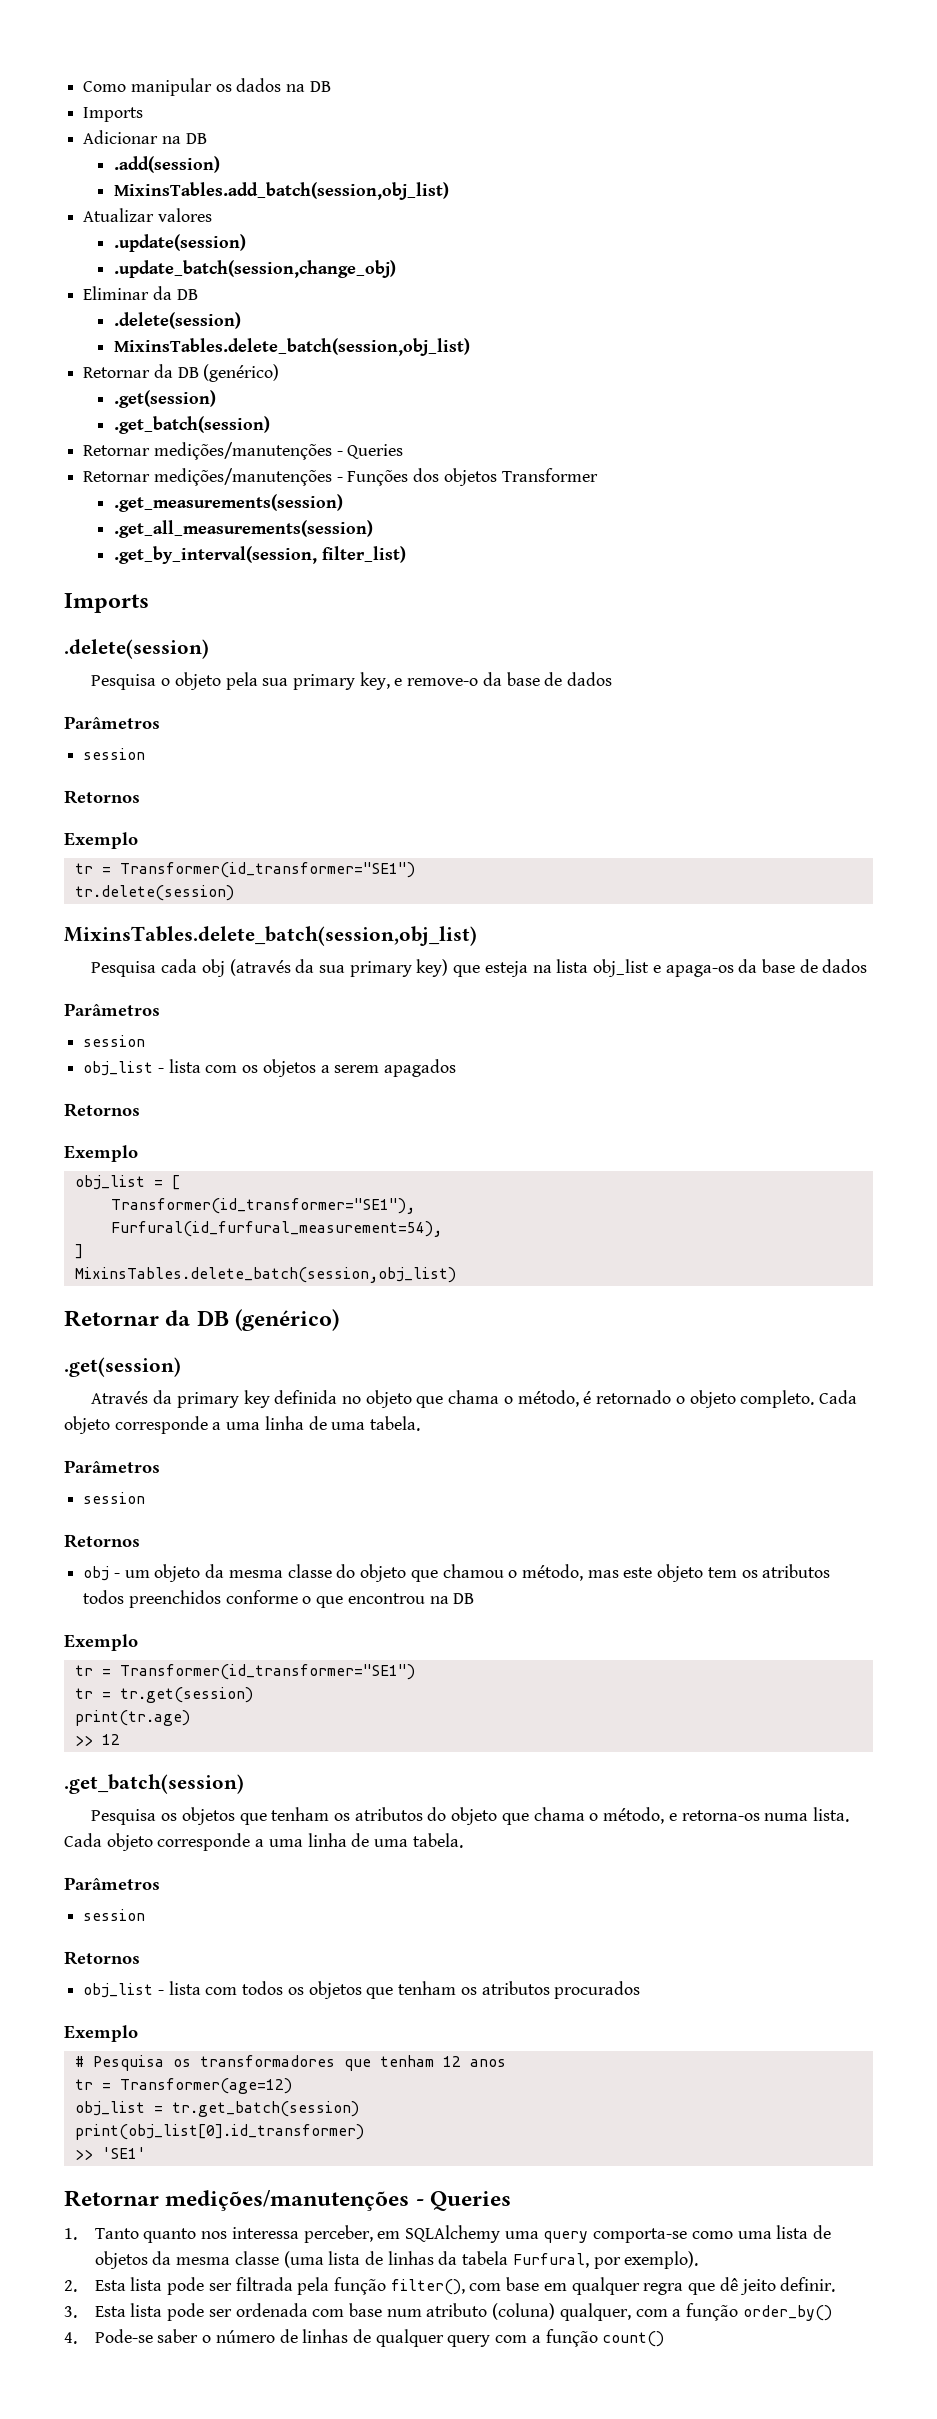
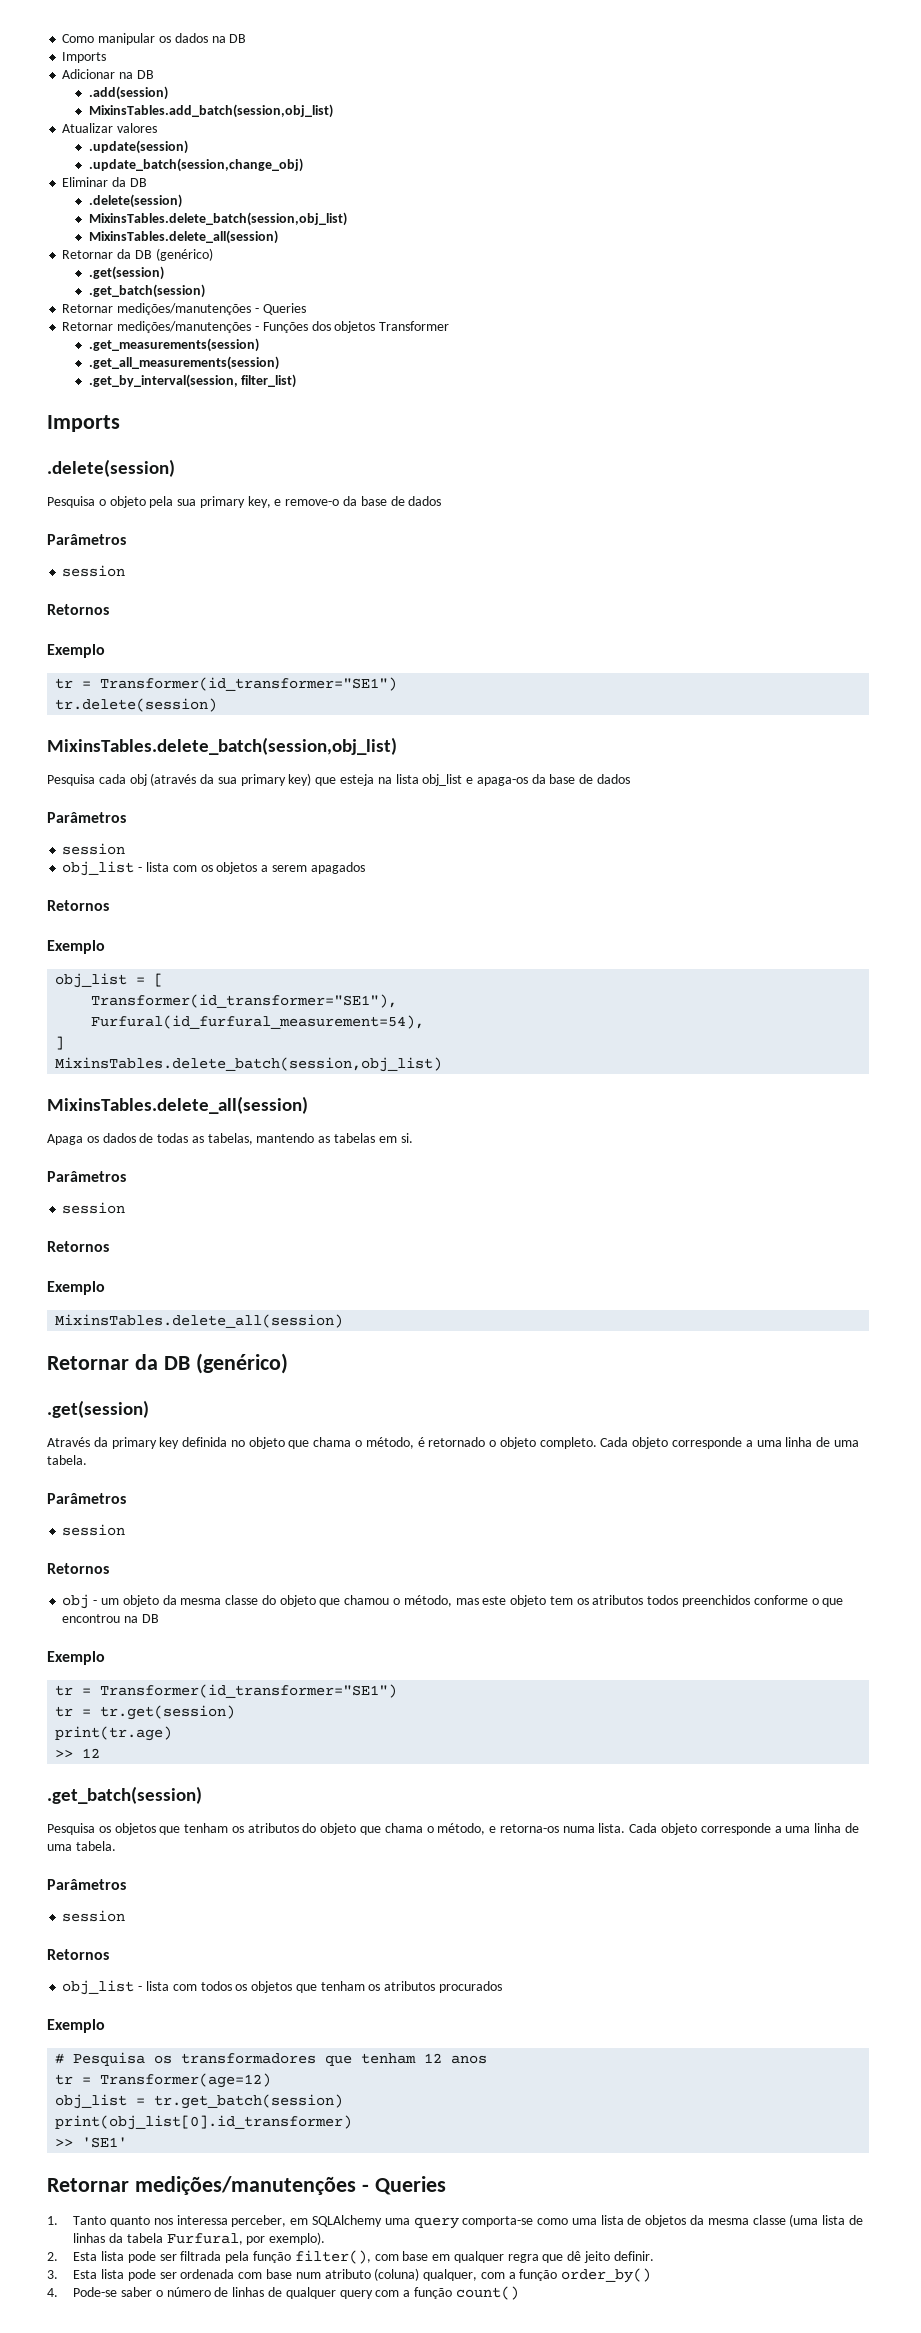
(470, 347) none -> [88,230,278,244] // MixinsTables.delete_all(session)
(456, 1275) none -> [47,1096,308,1114] [47,1133,413,1145] [47,1171,126,1182] [62,1202,126,1214] [47,1241,109,1252] [47,1281,105,1295] [55,1314,344,1328] // MixinsTables.delete_all(session) // Apaga os dados de todas as tabelas, mantendo as tabelas em si. // Parâmetros // session // Retornos // Exemplo // MixinsTables.delete_all(session)

